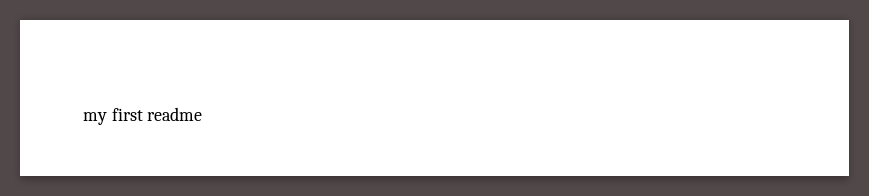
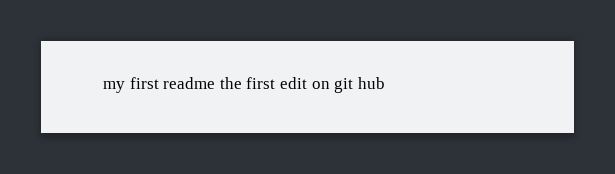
(203, 114) none -> [219,77,385,93] the first edit on git hub

